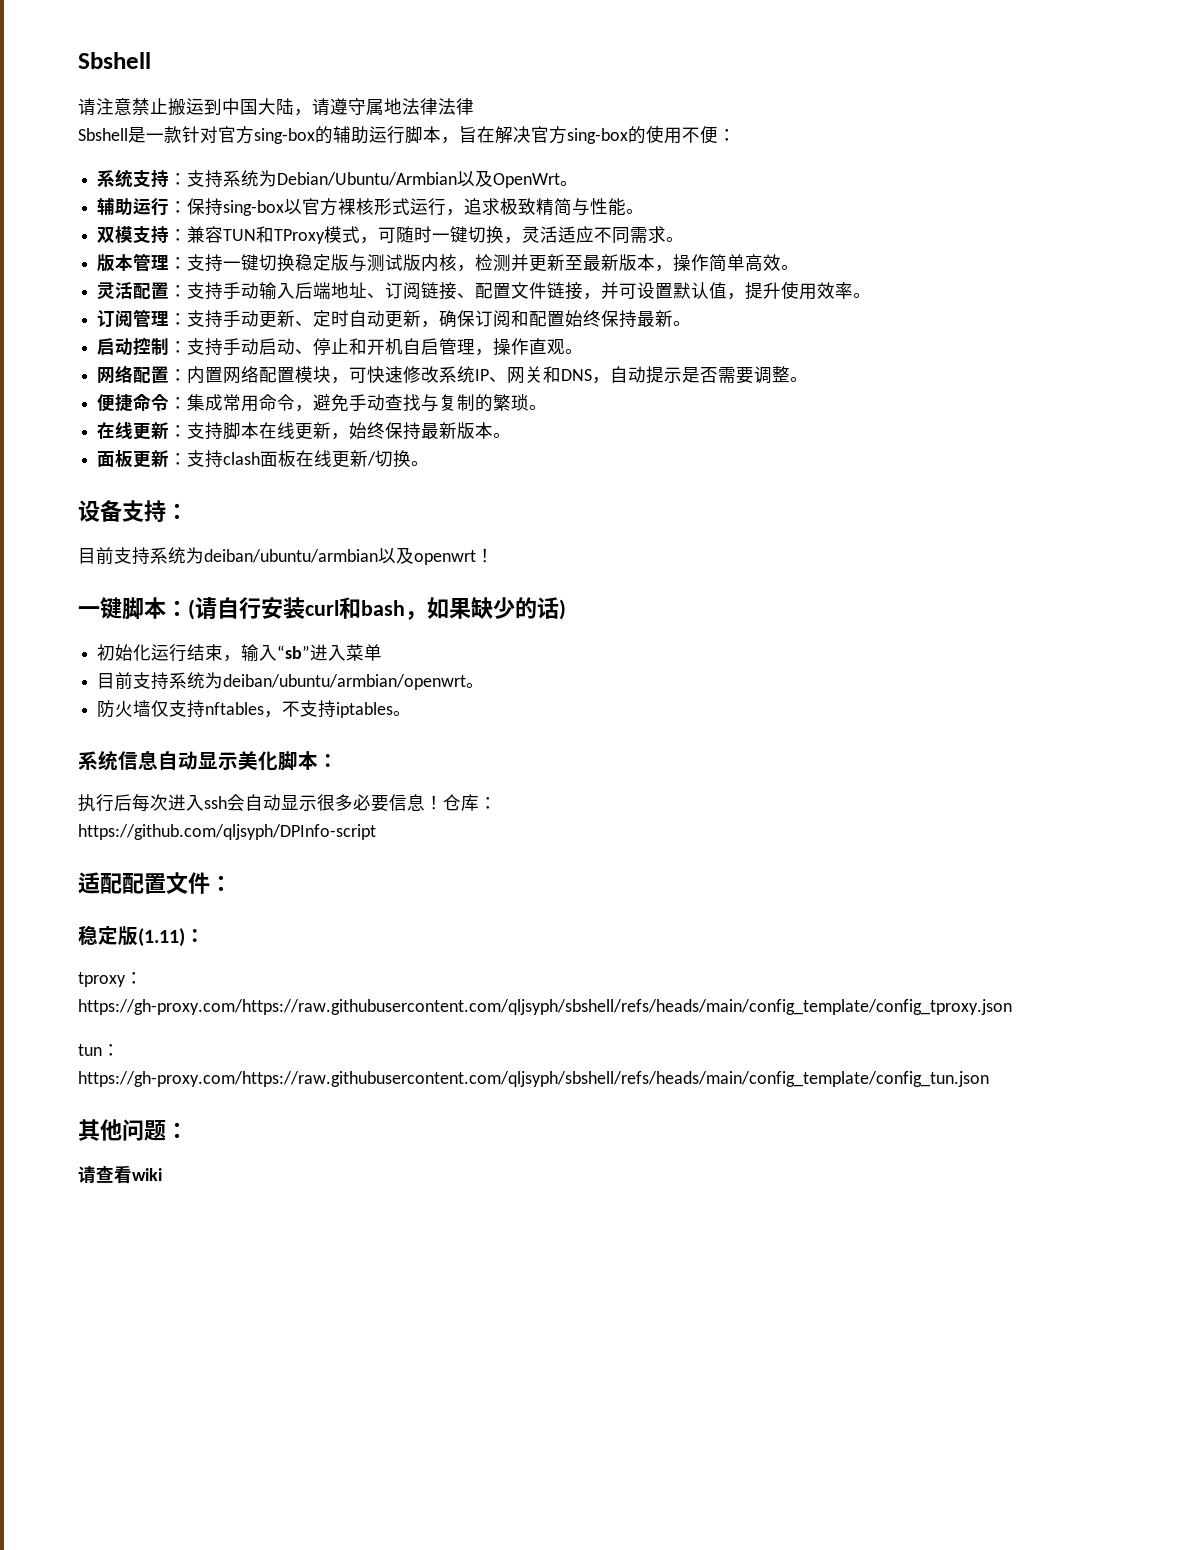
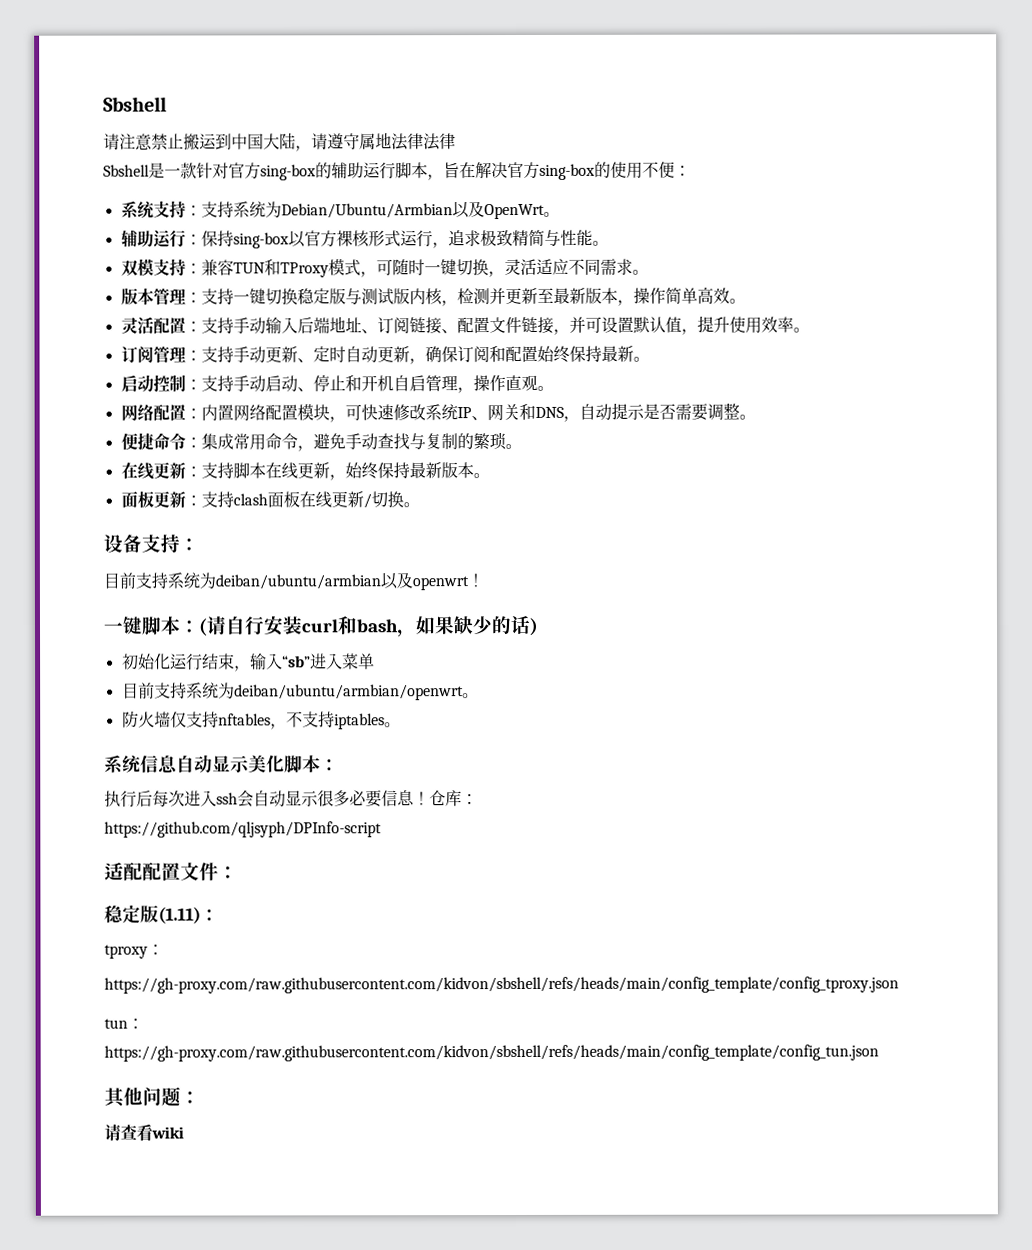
[78,999,1012,1015] https://gh-proxy.com/https://raw.githubusercontent.com/qljsyph/sbshell/refs/heads/main/config_template/config_tproxy.json -> [104,976,899,994] https://gh-proxy.com/raw.githubusercontent.com/kidvon/sbshell/refs/heads/main/config_template/config_tproxy.json
[78,1071,989,1087] https://gh-proxy.com/https://raw.githubusercontent.com/qljsyph/sbshell/refs/heads/main/config_template/config_tun.json -> [104,1044,879,1062] https://gh-proxy.com/raw.githubusercontent.com/kidvon/sbshell/refs/heads/main/config_template/config_tun.json

